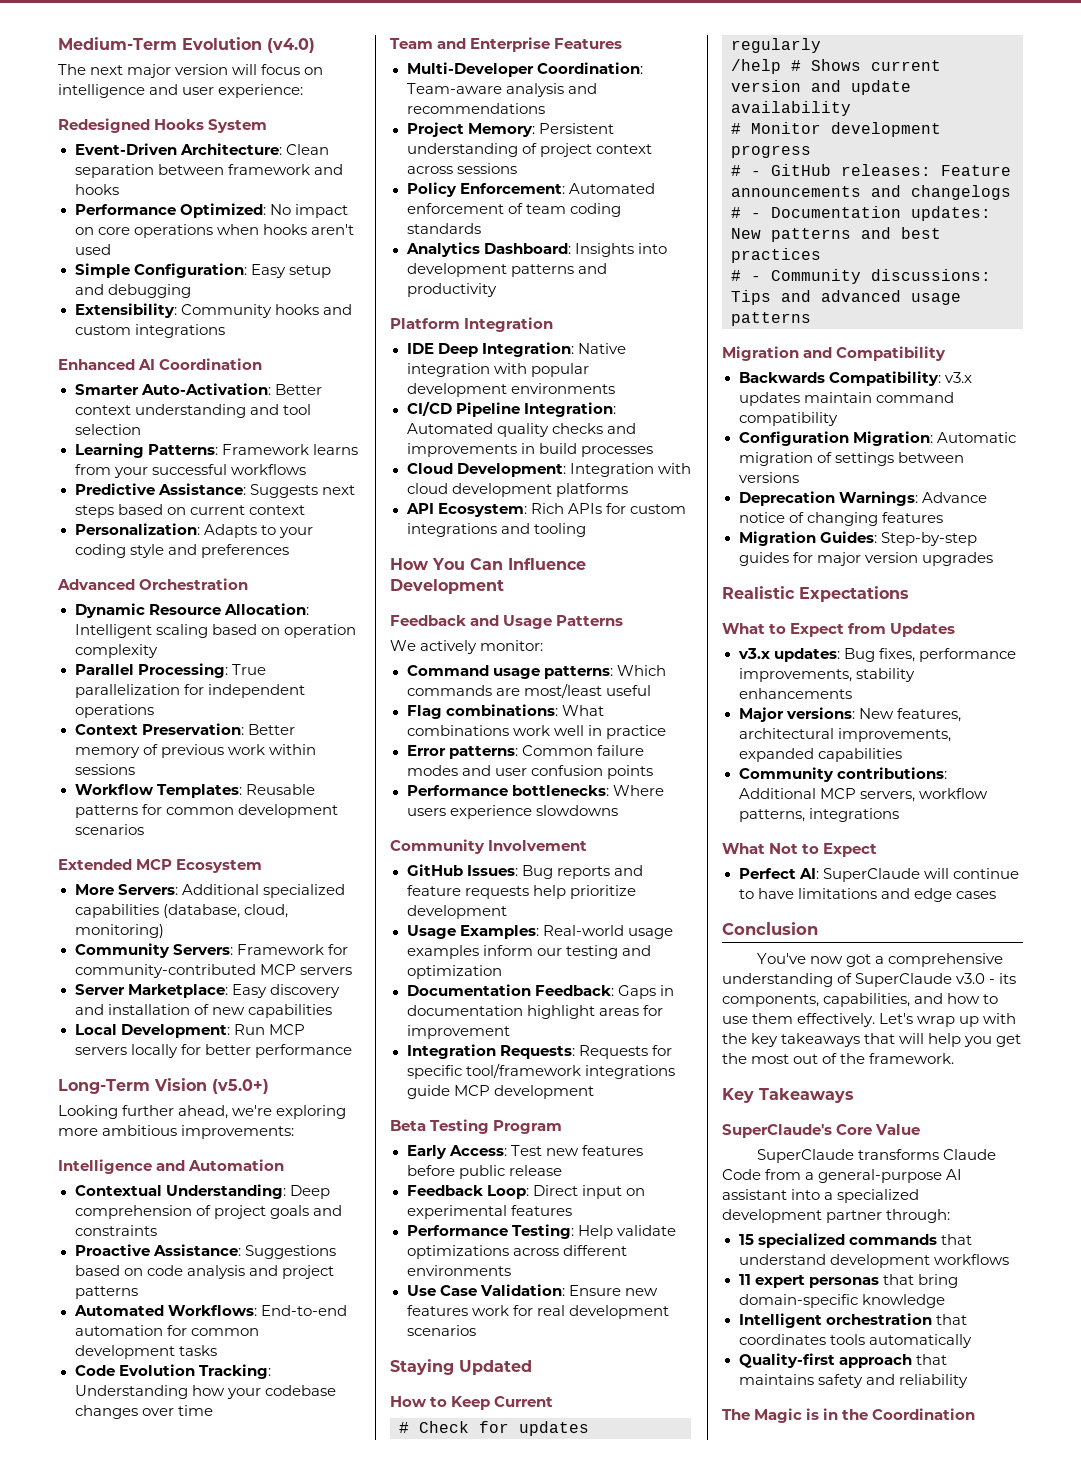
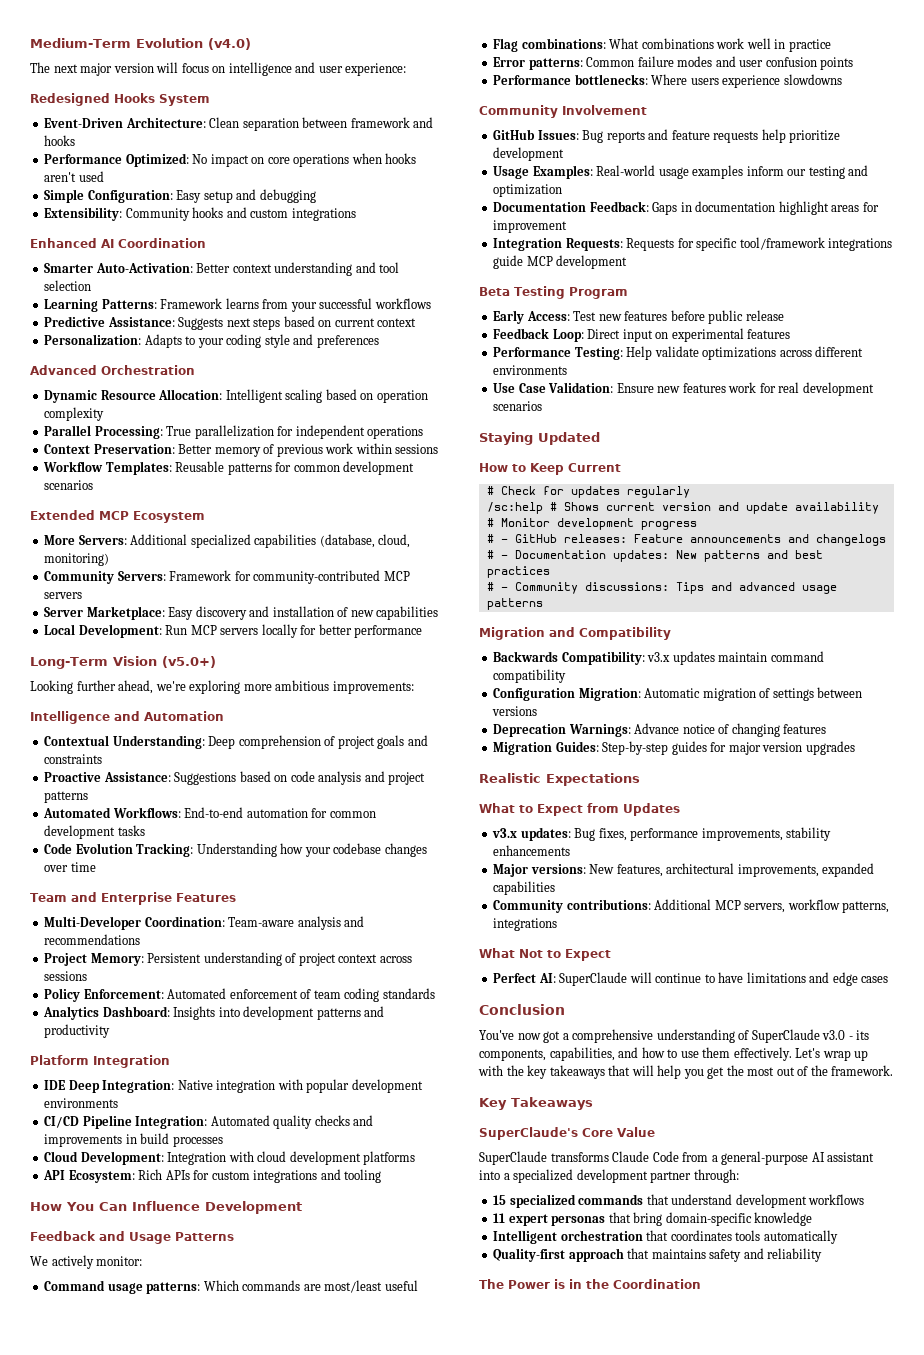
[731,59,781,74] /help -> [486,502,543,514] /sc:help
[754,1408,803,1423] Magic -> [508,1280,550,1289] Power

